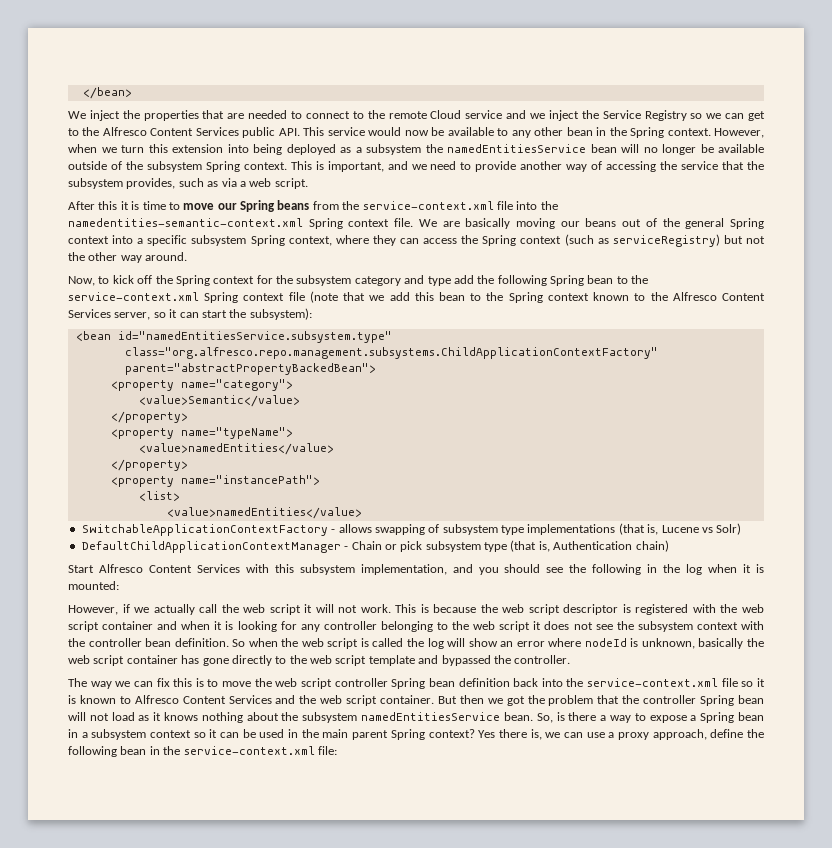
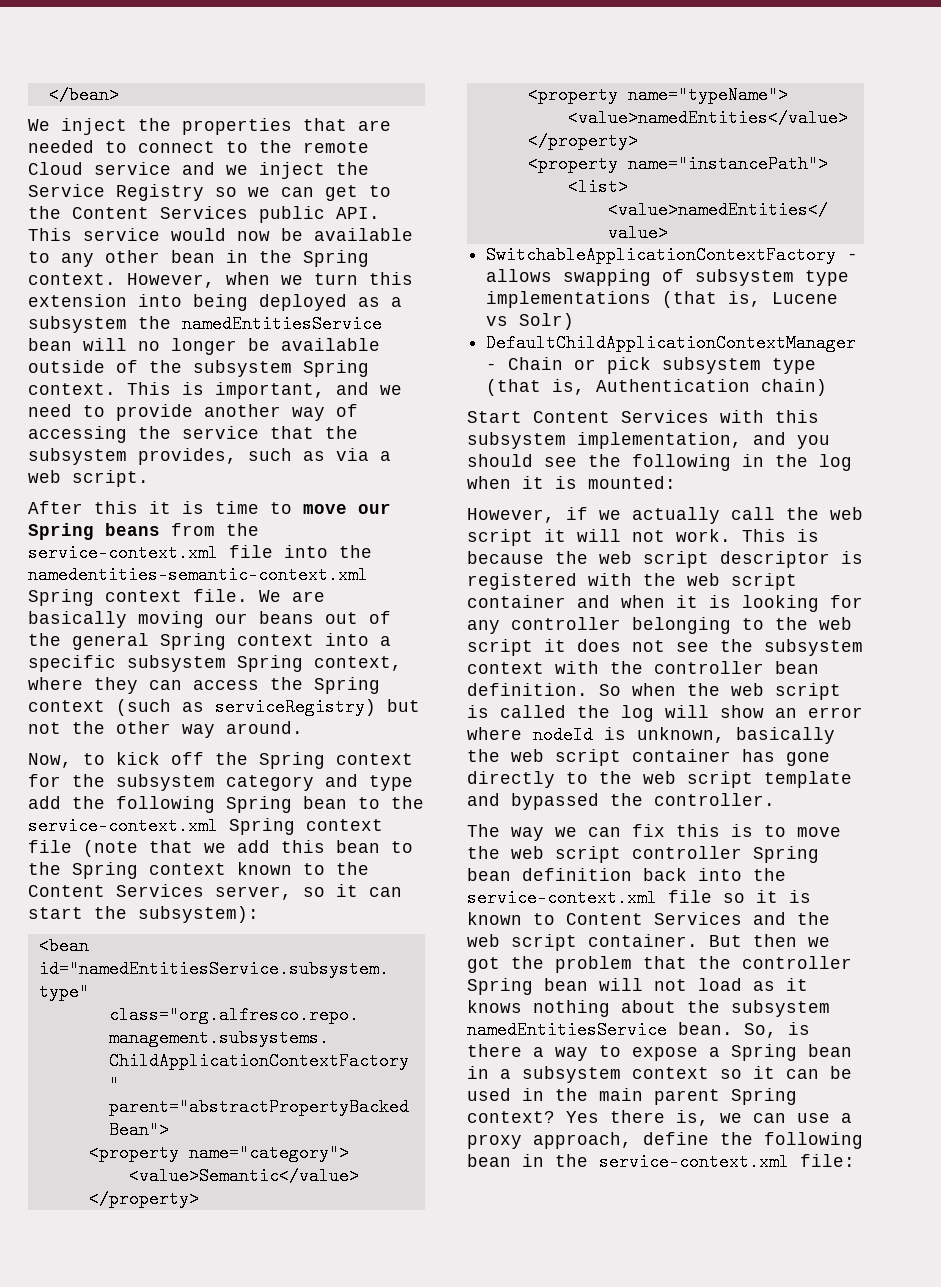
[102,127,147,136] Alfresco -> (61, 212) none
[672,292,717,301] Alfresco -> (369, 868) none
[98,564,143,573] Alfresco -> (522, 417) none
[134,695,179,704] Alfresco -> (555, 919) none

